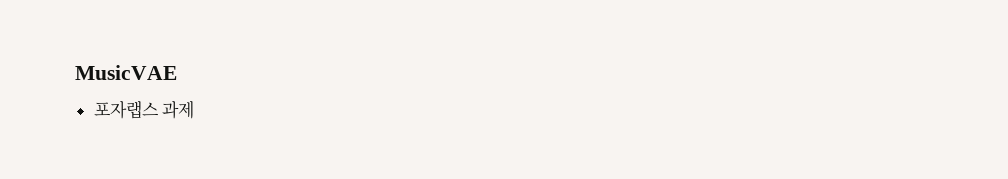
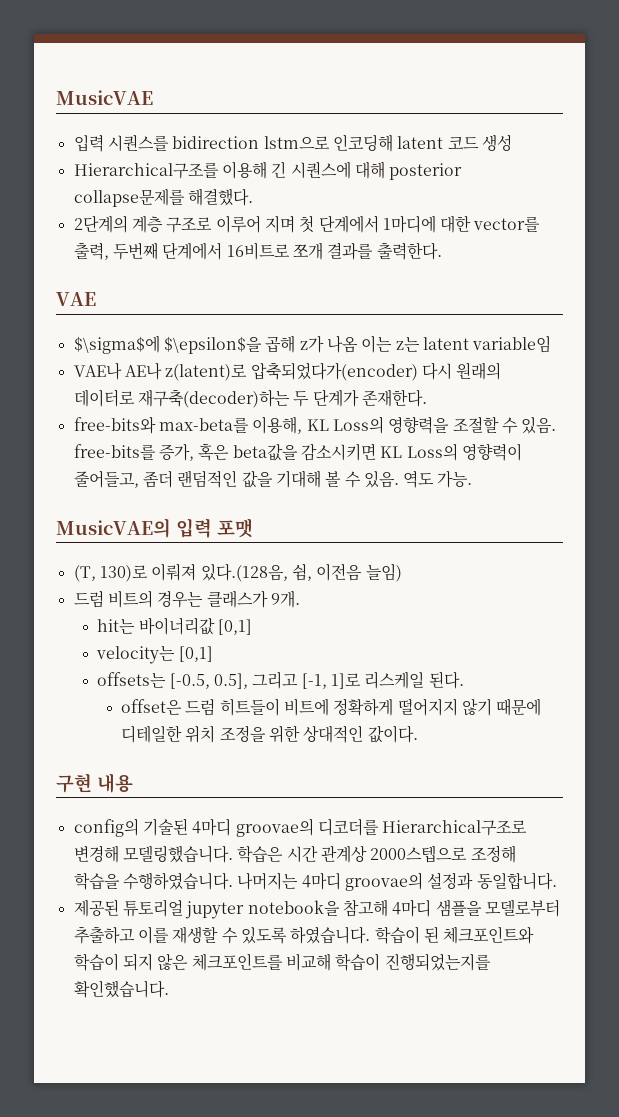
[93,100,195,119] 포자랩스 과제 -> [73,134,512,152] [73,161,463,180] [73,188,253,207] [73,215,541,233] [73,242,442,260] [56,292,96,306] [73,335,552,354] [73,362,502,381] [73,389,427,408] [73,416,557,434] [73,443,522,461] [73,470,473,488] [56,518,253,538] [73,563,402,582] [73,590,300,608] [97,617,252,635] [96,646,213,664] [97,671,464,689] [120,698,542,716] [120,725,418,743] [56,773,133,793] [73,818,528,837] [73,845,516,863] [73,872,557,891] [73,899,560,919] [73,926,535,944] [73,953,491,971] [73,980,169,998] 입력 시퀀스를 bidirection lstm으로 인코딩해 latent 코드 생성 // Hierarchical구조를 이용해 긴 시퀀스에 대해 posterior collapse문제를 해결했다. // 2단계의 계층 구조로 이루어 지며 첫 단계에서 1마디에 대한 vector를 출력, 두번째 단계에서 16비트로 쪼개 결과를 출력한다. // VAE // $\sigma$에 $\epsilon$을 곱해 z가 나옴 이는 z는 latent variable임 // VAE나 AE나 z(latent)로 압축되었다가(encoder) 다시 원래의 데이터로 재구축(decoder)하는 두 단계가 존재한다. // free-bits와 max-beta를 이용해, KL Loss의 영향력을 조절할 수 있음. free-bits를 증가, 혹은 beta값을 감소시키면 KL Loss의 영향력이 줄어들고, 좀더 랜덤적인 값을 기대해 볼 수 있음. 역도 가능. // MusicVAE의 입력 포맷 // (T, 130)로 이뤄져 있다.(128음, 쉼, 이전음 늘임) // 드럼 비트의 경우는 클래스가 9개. // hit는 바이너리값 [0,1] // velocity는 [0,1] // offsets는 [-0.5, 0.5], 그리고 [-1, 1]로 리스케일 된다. // offset은 드럼 히트들이 비트에 정확하게 떨어지지 않기 때문에 디테일한 위치 조정을 위한 상대적인 값이다. // 구현 내용 // config의 기술된 4마디 groovae의 디코더를 Hierarchical구조로 변경해 모델링했습니다. 학습은 시간 관계상 2000스텝으로 조정해 학습을 수행하였습니다. 나머지는 4마디 groovae의 설정과 동일합니다. // 제공된 튜토리얼 jupyter notebook을 참고해 4마디 샘플을 모델로부터 추출하고 이를 재생할 수 있도록 하였습니다. 학습이 된 체크포인트와 학습이 되지 않은 체크포인트를 비교해 학습이 진행되었는지를 확인했습니다.

